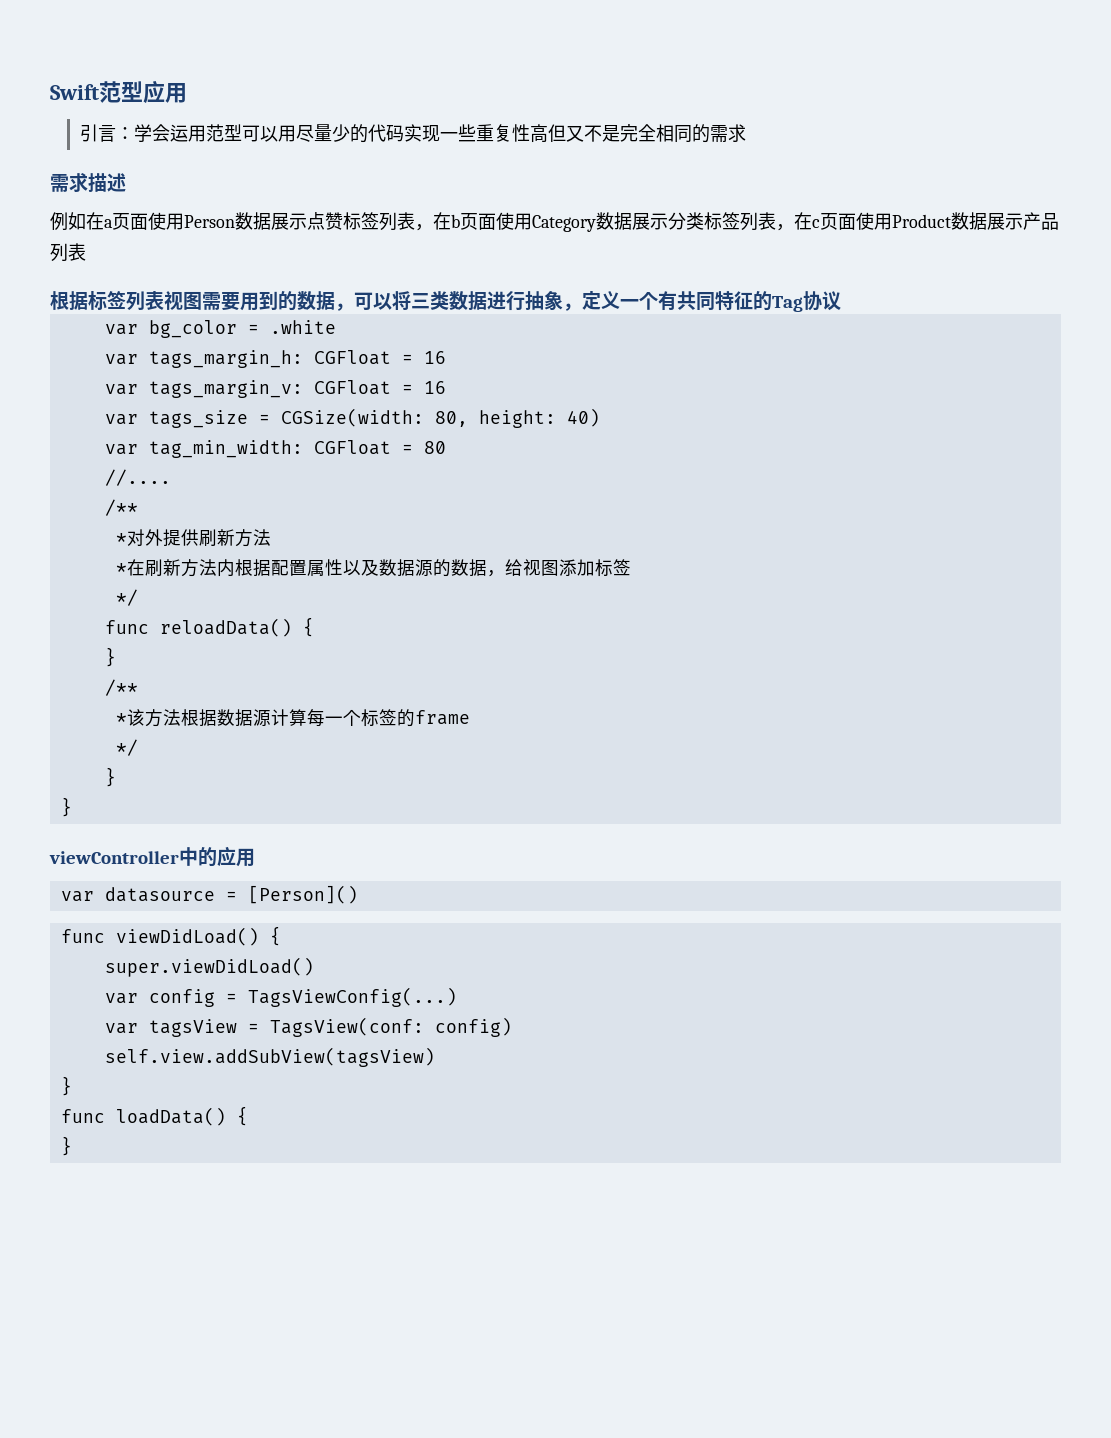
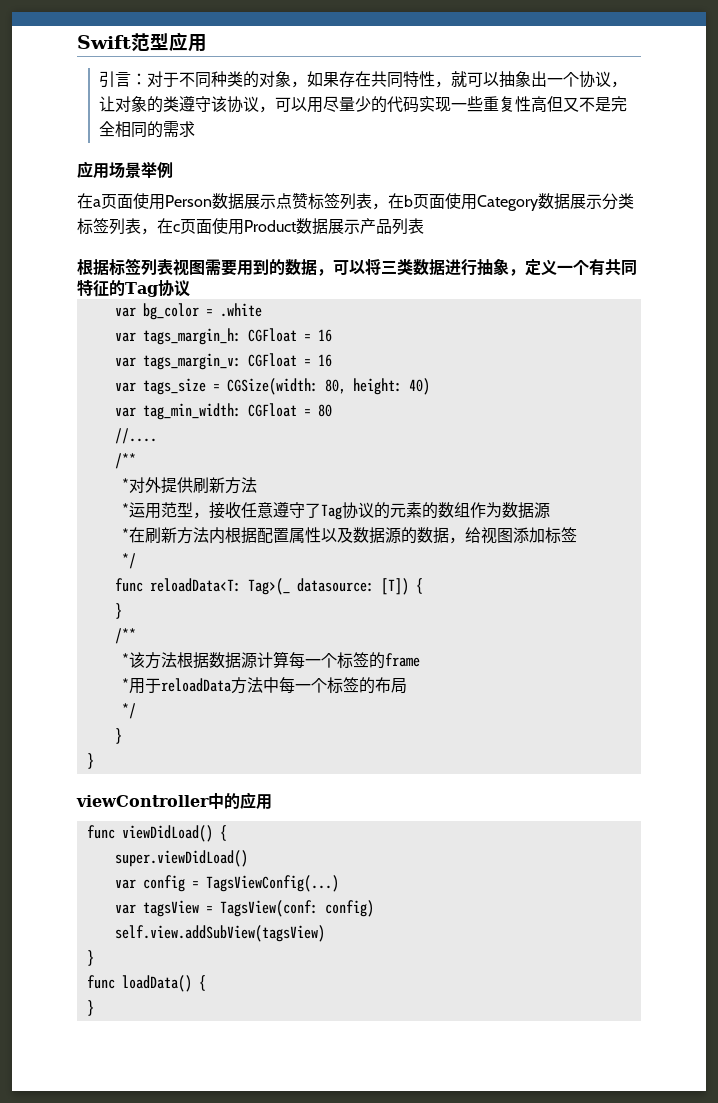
[134,124,243,142] 学会运用范型 -> [147,71,628,88] [99,96,276,113] 对于不同种类的对象，如果存在共同特性，就可以抽象出一个协议，让对象的类遵守该协议，
[50,172,126,193] [50,212,86,231] 需求描述 // 例如 -> [77,161,173,179] 应用场景举例 //
(271, 537) none -> [121,502,550,520] // *运用范型，接收任意遵守了Tag协议的元素的数组作为数据源
[159,618,292,637] reloadData() -> [149,578,409,595] reloadData<T: Tag>(_ datasource: [T])
(470, 717) none -> [121,677,407,694] // *用于reloadData方法中每一个标签的布局
[60,885,358,904] // var datasource = [Person]() -> (272, 802) none

